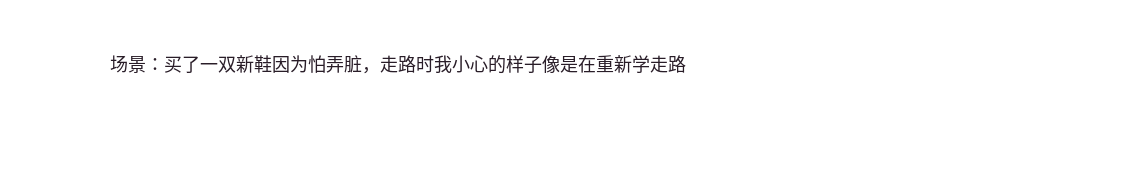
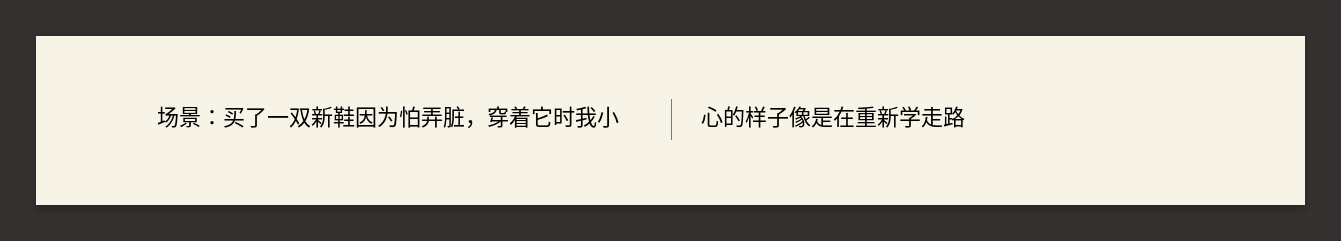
[380,55,417,73] 走路 -> [487,106,553,128] 穿着它

